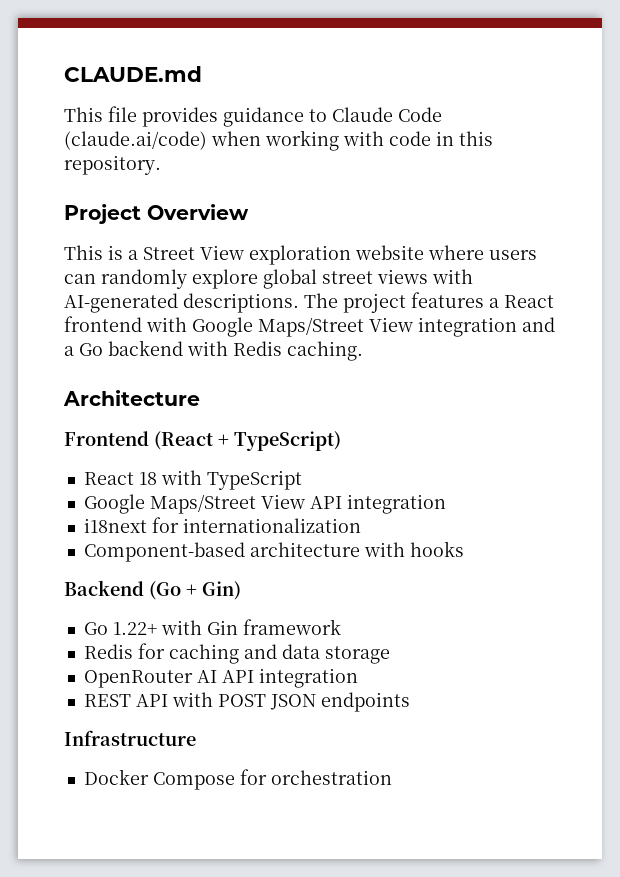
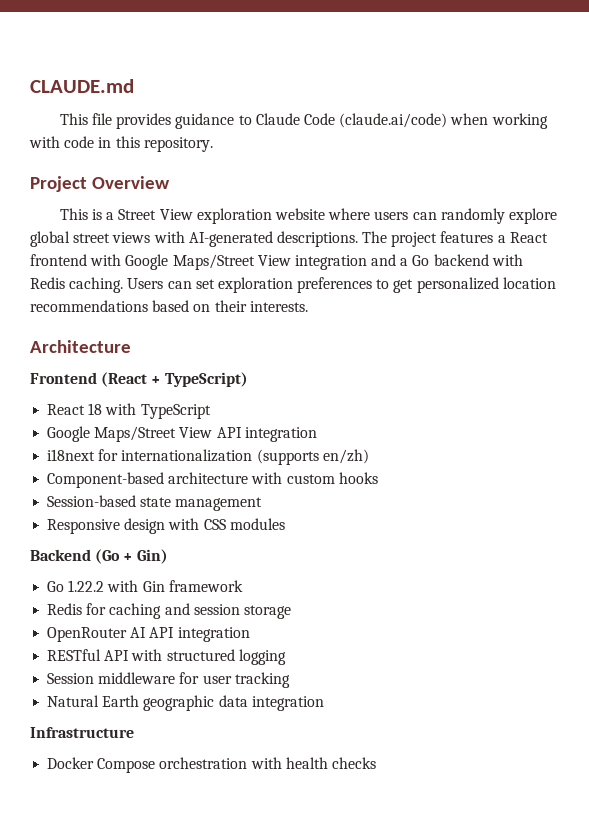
(363, 351) none -> [127,277,556,293] [30,300,308,312] Users can set exploration preferences to get personalized location recommendations based on their interests.
(361, 525) none -> [256,449,369,465] (supports en/zh)
(405, 549) none -> [286,474,335,484] custom
(464, 549) none -> [47,495,263,511] [47,518,285,534] // Session-based state management // Responsive design with CSS modules
[112,622,157,635] 1.22+ -> [68,580,105,592] 1.22.2
[281,644,320,659] data -> [193,604,240,615] session
[83,694,131,707] REST -> [47,649,102,661] RESTful
[217,692,410,712] POST JSON endpoints -> [166,649,286,665] [47,672,290,688] [47,695,324,711] structured logging // Session middleware for user tracking // Natural Earth geographic data integration
[239,769,392,785] for orchestration -> [159,757,376,769] orchestration with health checks

